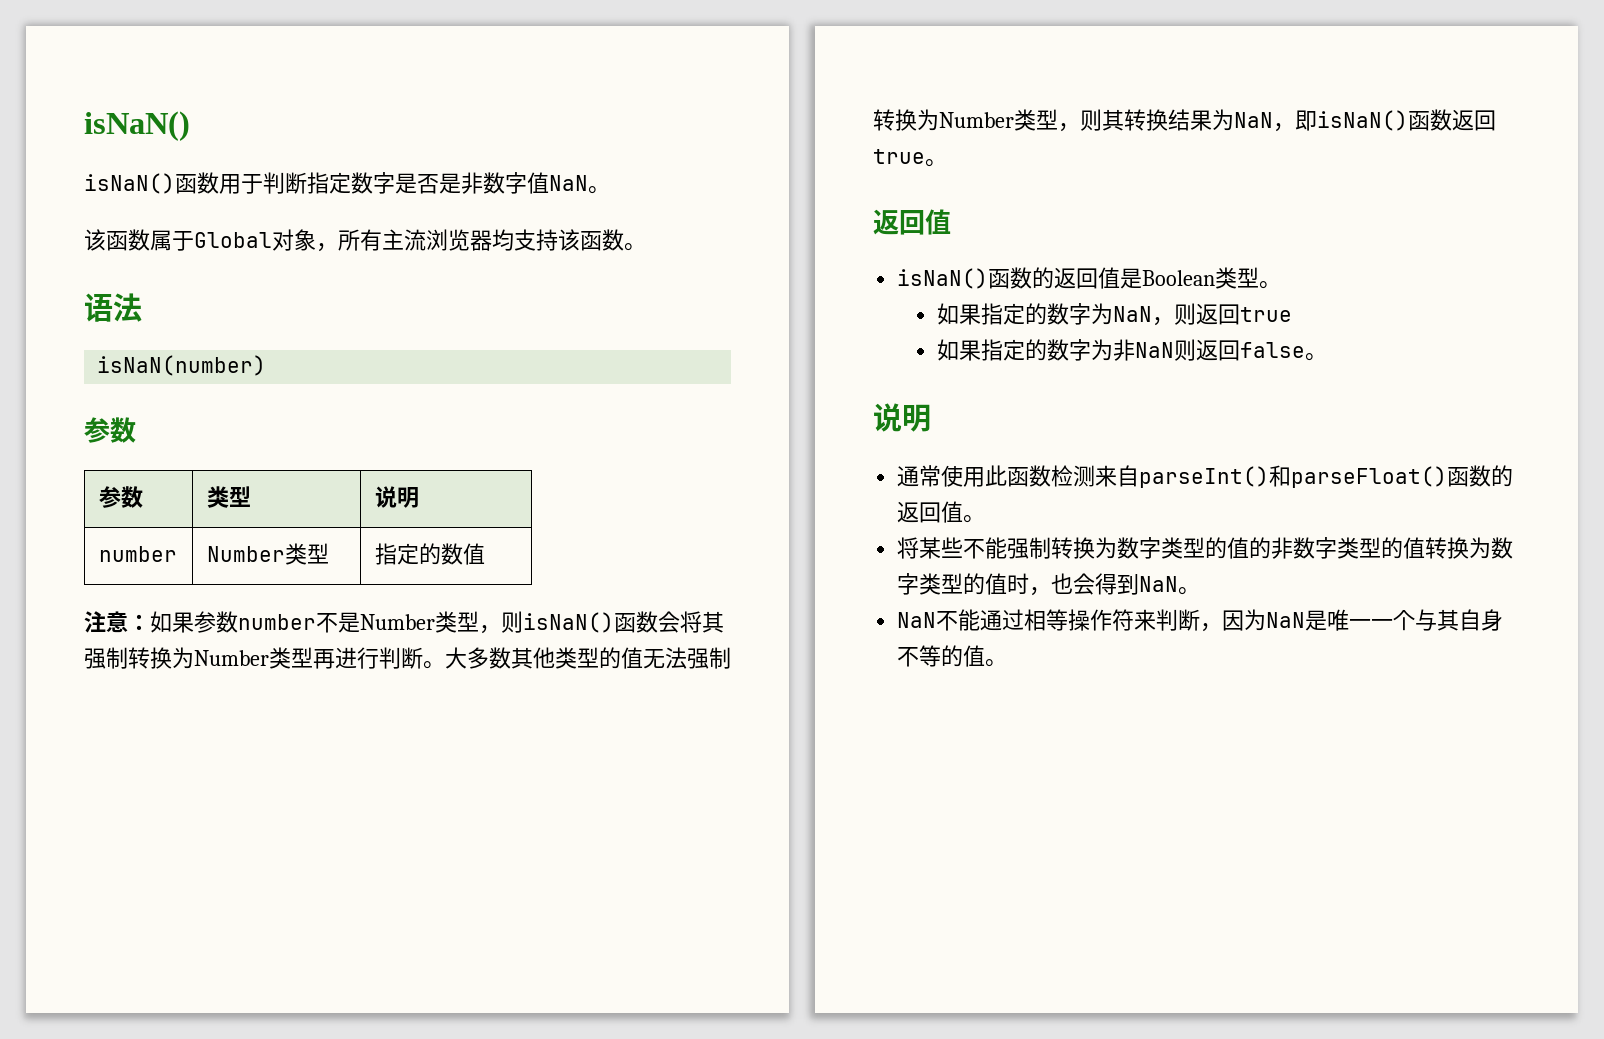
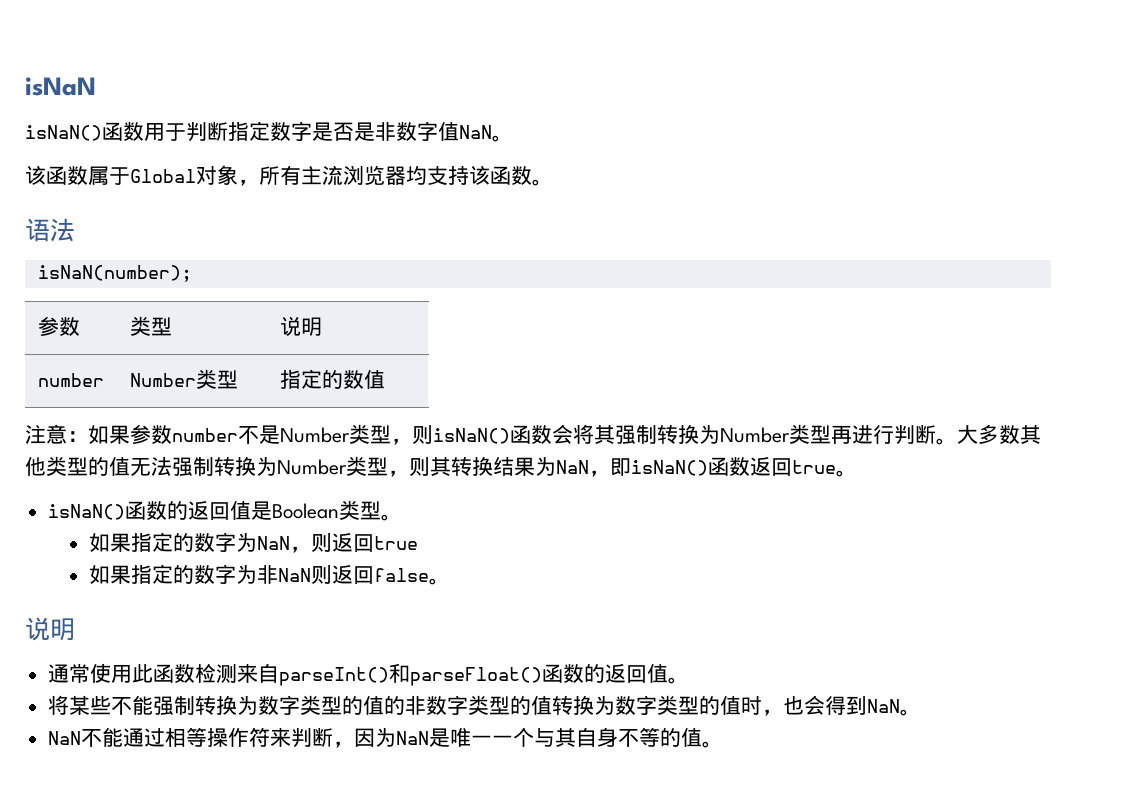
[84,111,190,141] isNaN() -> [25,77,96,96] isNaN
[97,355,267,376] [84,417,136,443] isNaN(number) // 参数 -> [37,265,192,282] isNaN(number);
[873,209,951,235] // 返回值 -> (857, 473) none

